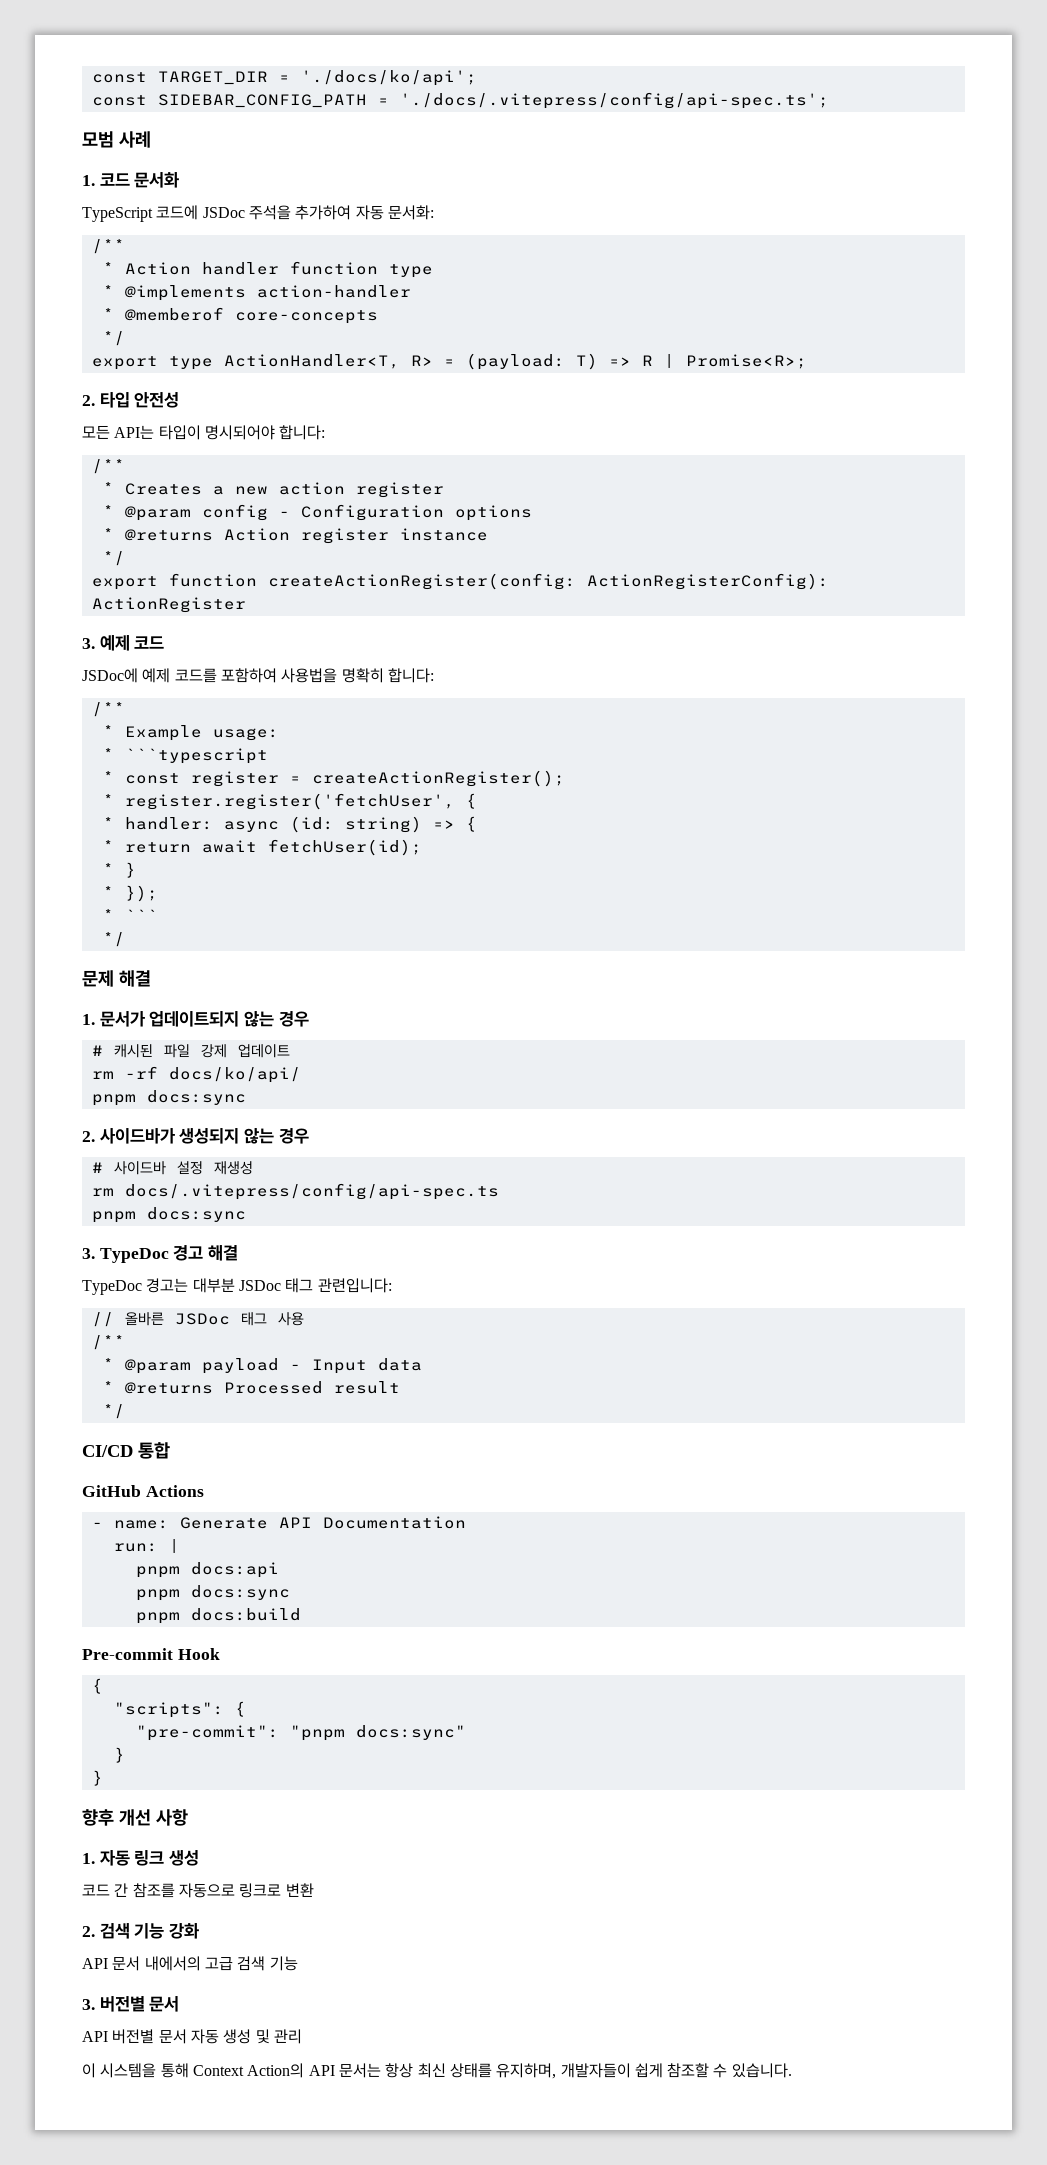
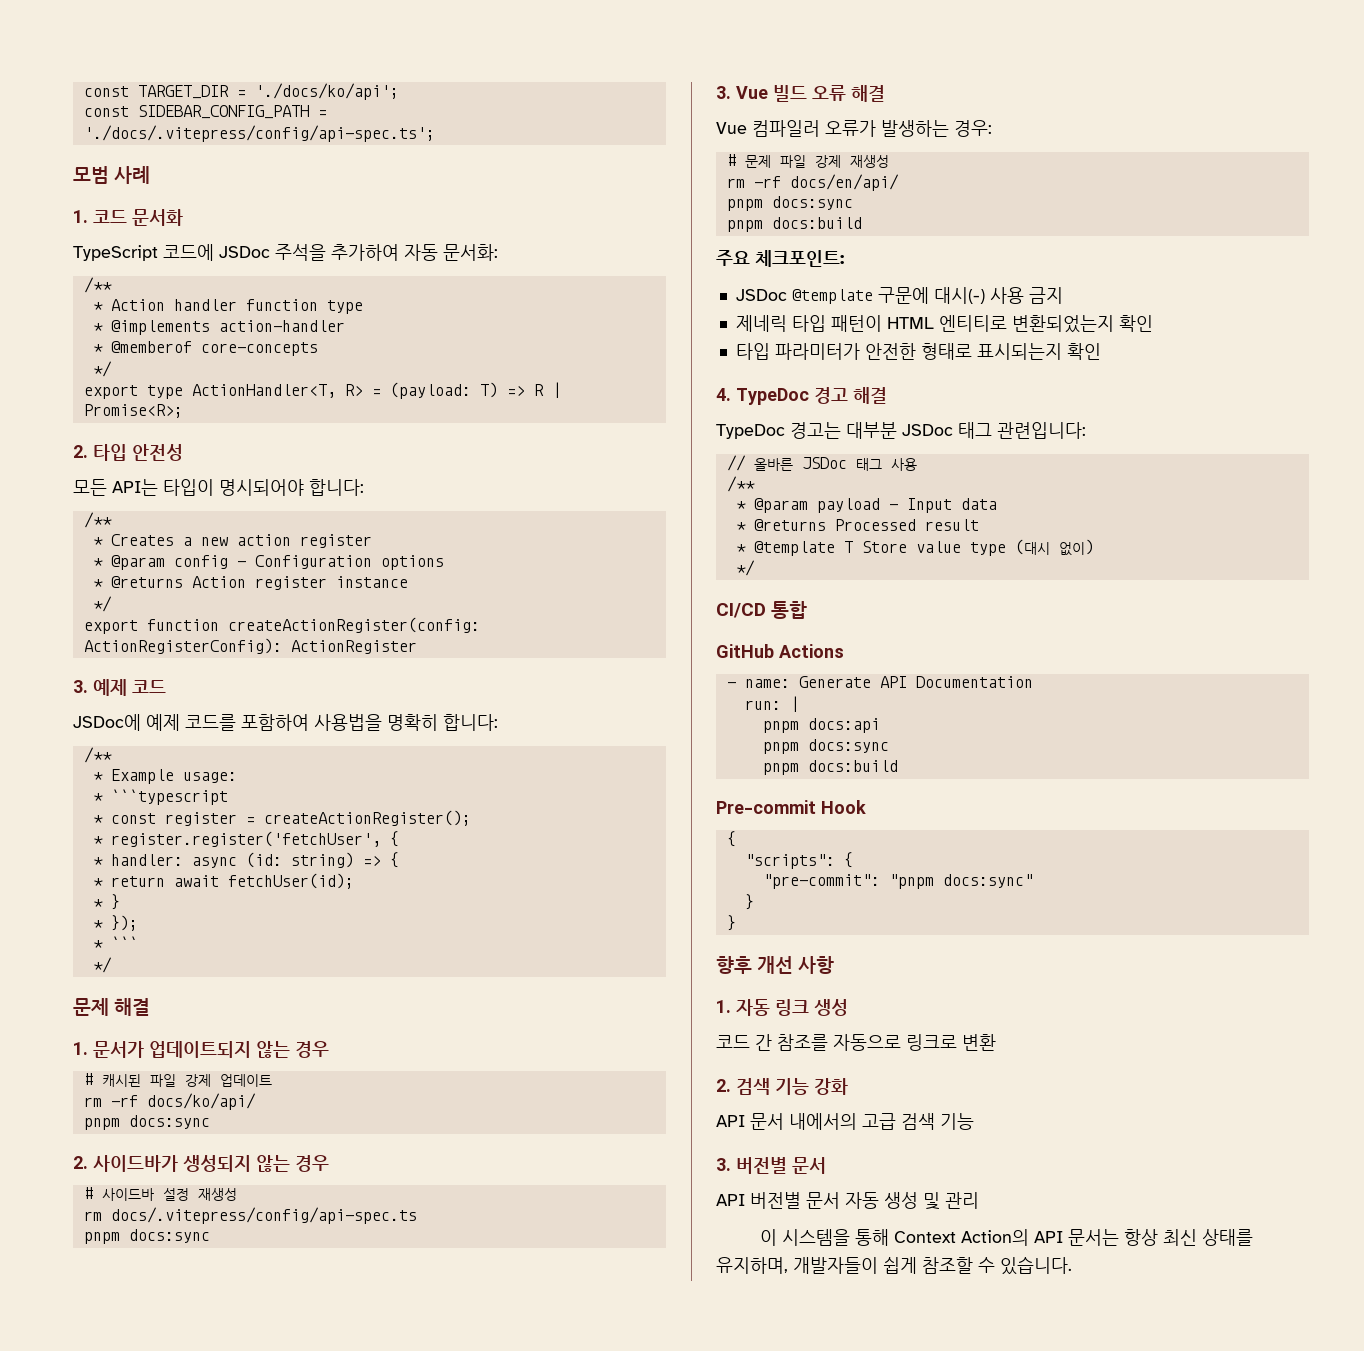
(95, 1253) none -> [736,85,885,102] [716,120,992,137] [726,154,889,168] [726,174,899,191] [726,196,853,211] [726,217,862,232] [716,250,844,267] [735,287,1063,304] [735,315,1153,333] [735,343,1101,360] [716,388,731,401] Vue 빌드 오류 해결 // Vue 컴파일러 오류가 발생하는 경우: // # 문제 파일 강제 재생성 // rm -rf docs/en/api/ // pnpm docs:sync // pnpm docs:build // 주요 체크포인트: // JSDoc @template 구문에 대시(-) 사용 금지 // 제네릭 타입 패턴이 HTML 엔티티로 변환되었는지 확인 // 타입 파라미터가 안전한 형태로 표시되는지 확인 // 4.
(400, 1387) none -> [735,539,1094,556] // * @template T Store value type (대시 없이)

